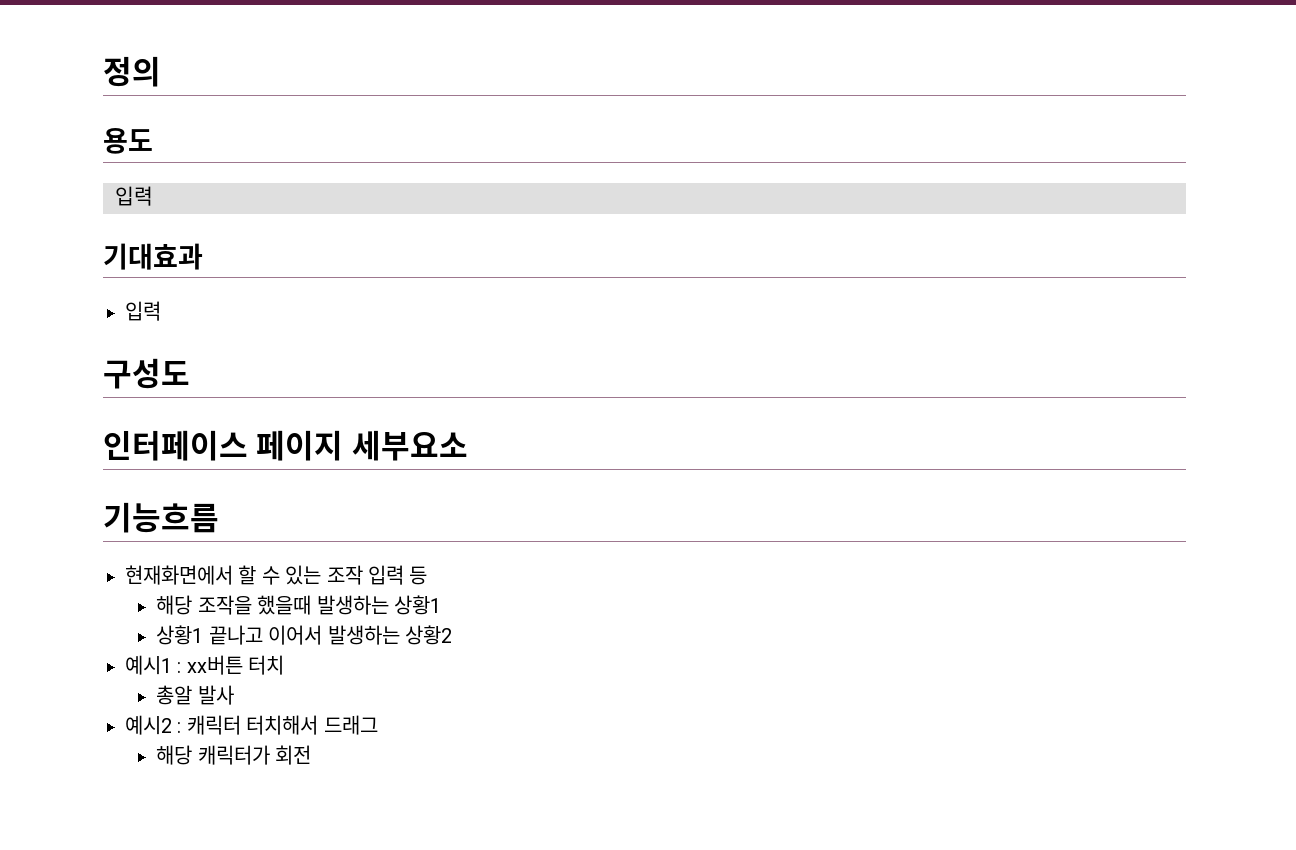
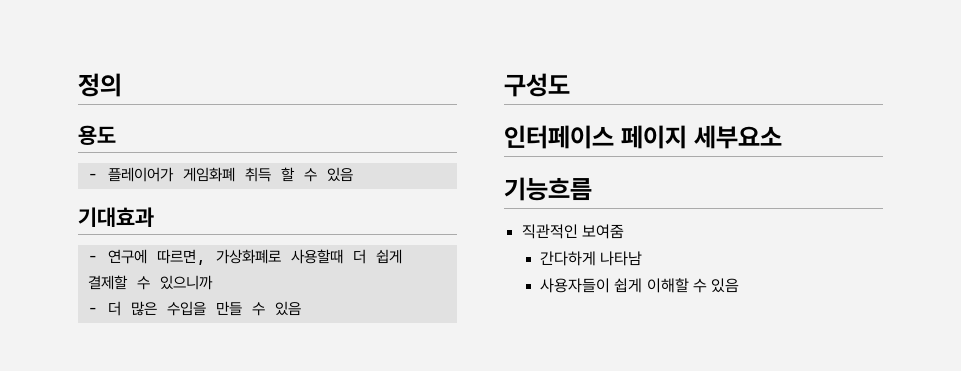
[115,186,153,206] [103,243,203,270] [125,301,161,321] 입력 // 기대효과 // 입력 -> [87,167,353,182] [78,207,154,227] [87,249,402,265] [87,275,213,290] [87,301,301,316] - 플레이어가 게임화폐 취득 할 수 있음 // 기대효과 // - 연구에 따르면, 가상화폐로 사용할때 더 쉽게 결제할 수 있으니까 // - 더 많은 수입을 만들 수 있음
[125,565,428,585] [156,595,442,615] [156,625,453,645] [125,655,285,675] [156,685,234,705] [125,715,378,735] [156,745,312,765] 현재화면에서 할 수 있는 조작 입력 등 // 해당 조작을 했을때 발생하는 상황1 // 상황1 끝나고 이어서 발생하는 상황2 // 예시1 : xx버튼 터치 // 총알 발사 // 예시2 : 캐릭터 터치해서 드래그 // 해당 캐릭터가 회전 -> [521,224,624,239] [539,251,643,266] [539,278,740,293] 직관적인 보여줌 // 간다하게 나타남 // 사용자들이 쉽게 이해할 수 있음

